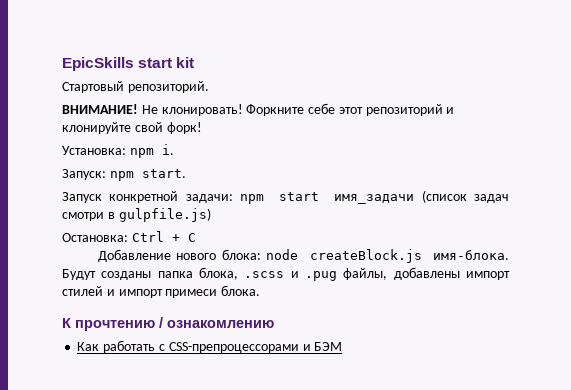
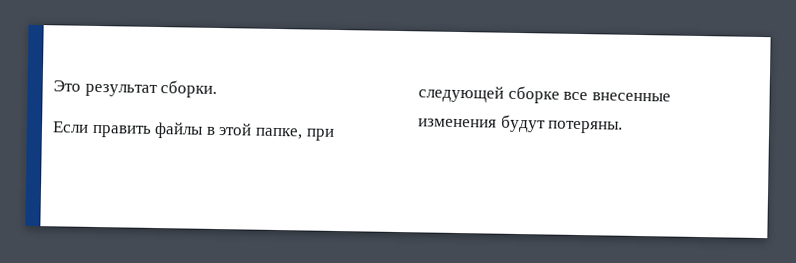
[62,57,195,71] [62,81,209,93] [62,103,455,116] [62,122,202,134] [62,144,174,158] [62,169,186,181] [62,190,509,204] [62,208,211,222] [62,231,196,242] [98,249,509,263] [62,267,510,281] [62,285,261,298] [62,317,274,331] [77,340,343,353] EpicSkills start kit // Стартовый репозиторий. // ВНИМАНИЕ! Не клонировать! Форкните себе этот репозиторий и клонируйте свой форк! // Установка: npm i. // Запуск: npm start. // Запуск конкретной задачи: npm start имя_задачи (список задач смотри в gulpfile.js) // Остановка: Ctrl + C // Добавление нового блока: node createBlock.js имя-блока. Будут созданы папка блока, .scss и .pug файлы, добавлены импорт стилей и импорт примеси блока. // К прочтению / ознакомлению // Как работать с CSS-препроцессорами и БЭМ -> [53,80,218,99] [52,121,335,141] [418,85,671,104] [418,114,624,134] Это результат сборки. // Если править файлы в этой папке, при следующей сборке все внесенные изменения будут потеряны.

